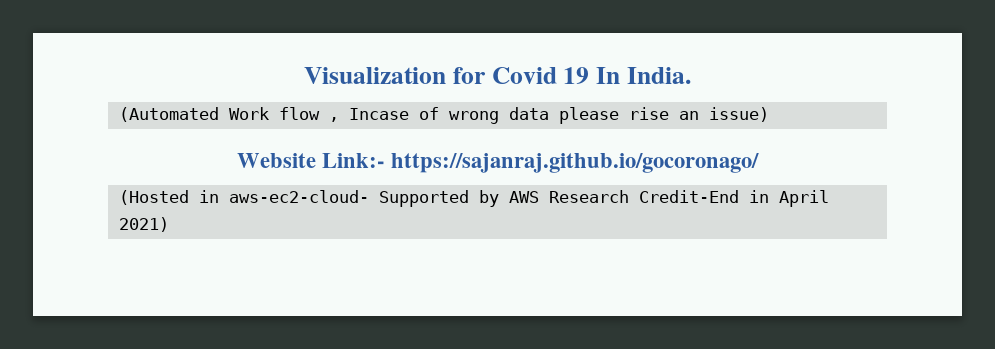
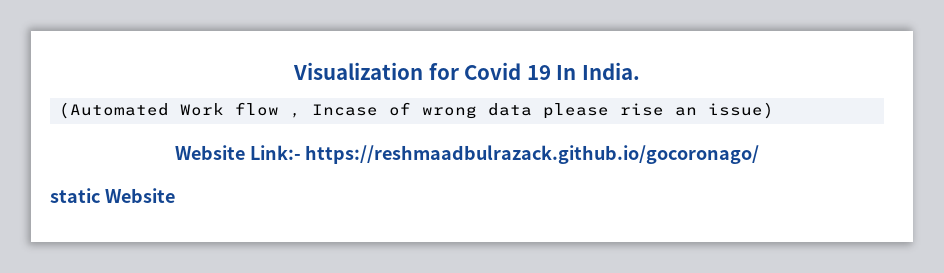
[391,153,760,173] [118,190,829,207] [118,217,169,232] https://sajanraj.github.io/gocoronago/ // (Hosted in aws-ec2-cloud- Supported by AWS Research Credit-End in April 2021) -> [305,145,760,164] [50,188,175,203] https://reshmaadbulrazack.github.io/gocoronago/ // static Website

